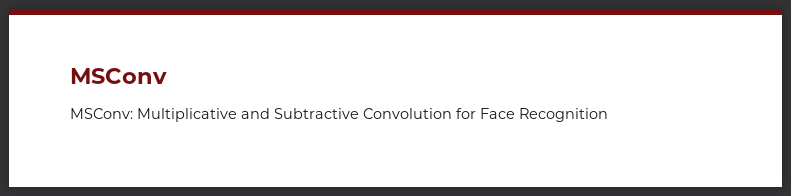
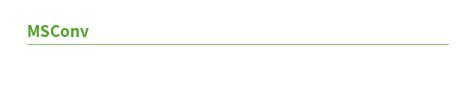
[70,108,608,122] // MSConv: Multiplicative and Subtractive Convolution for Face Recognition -> (89, 31) none

